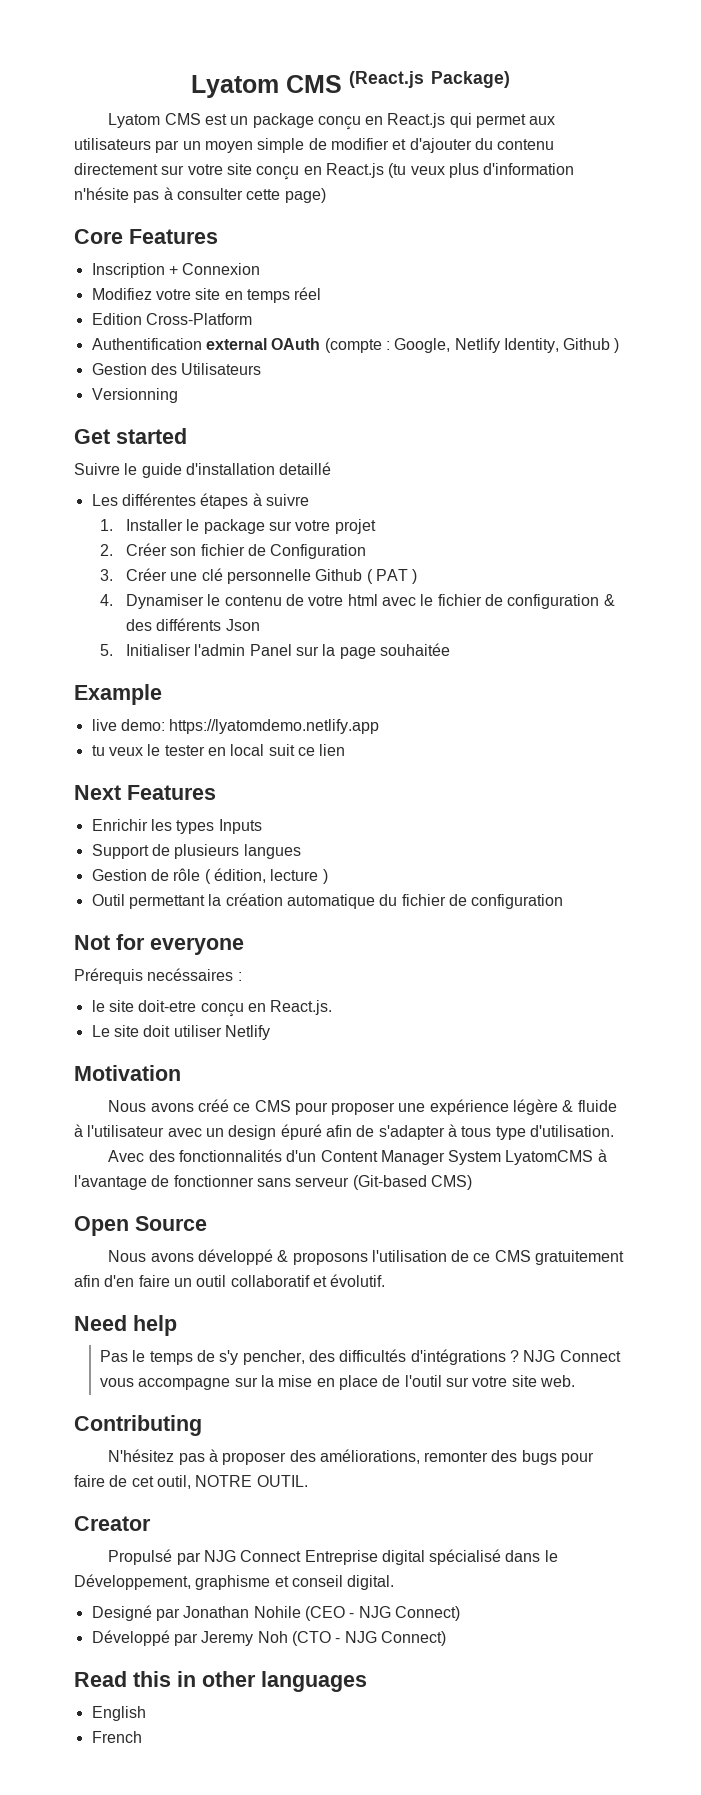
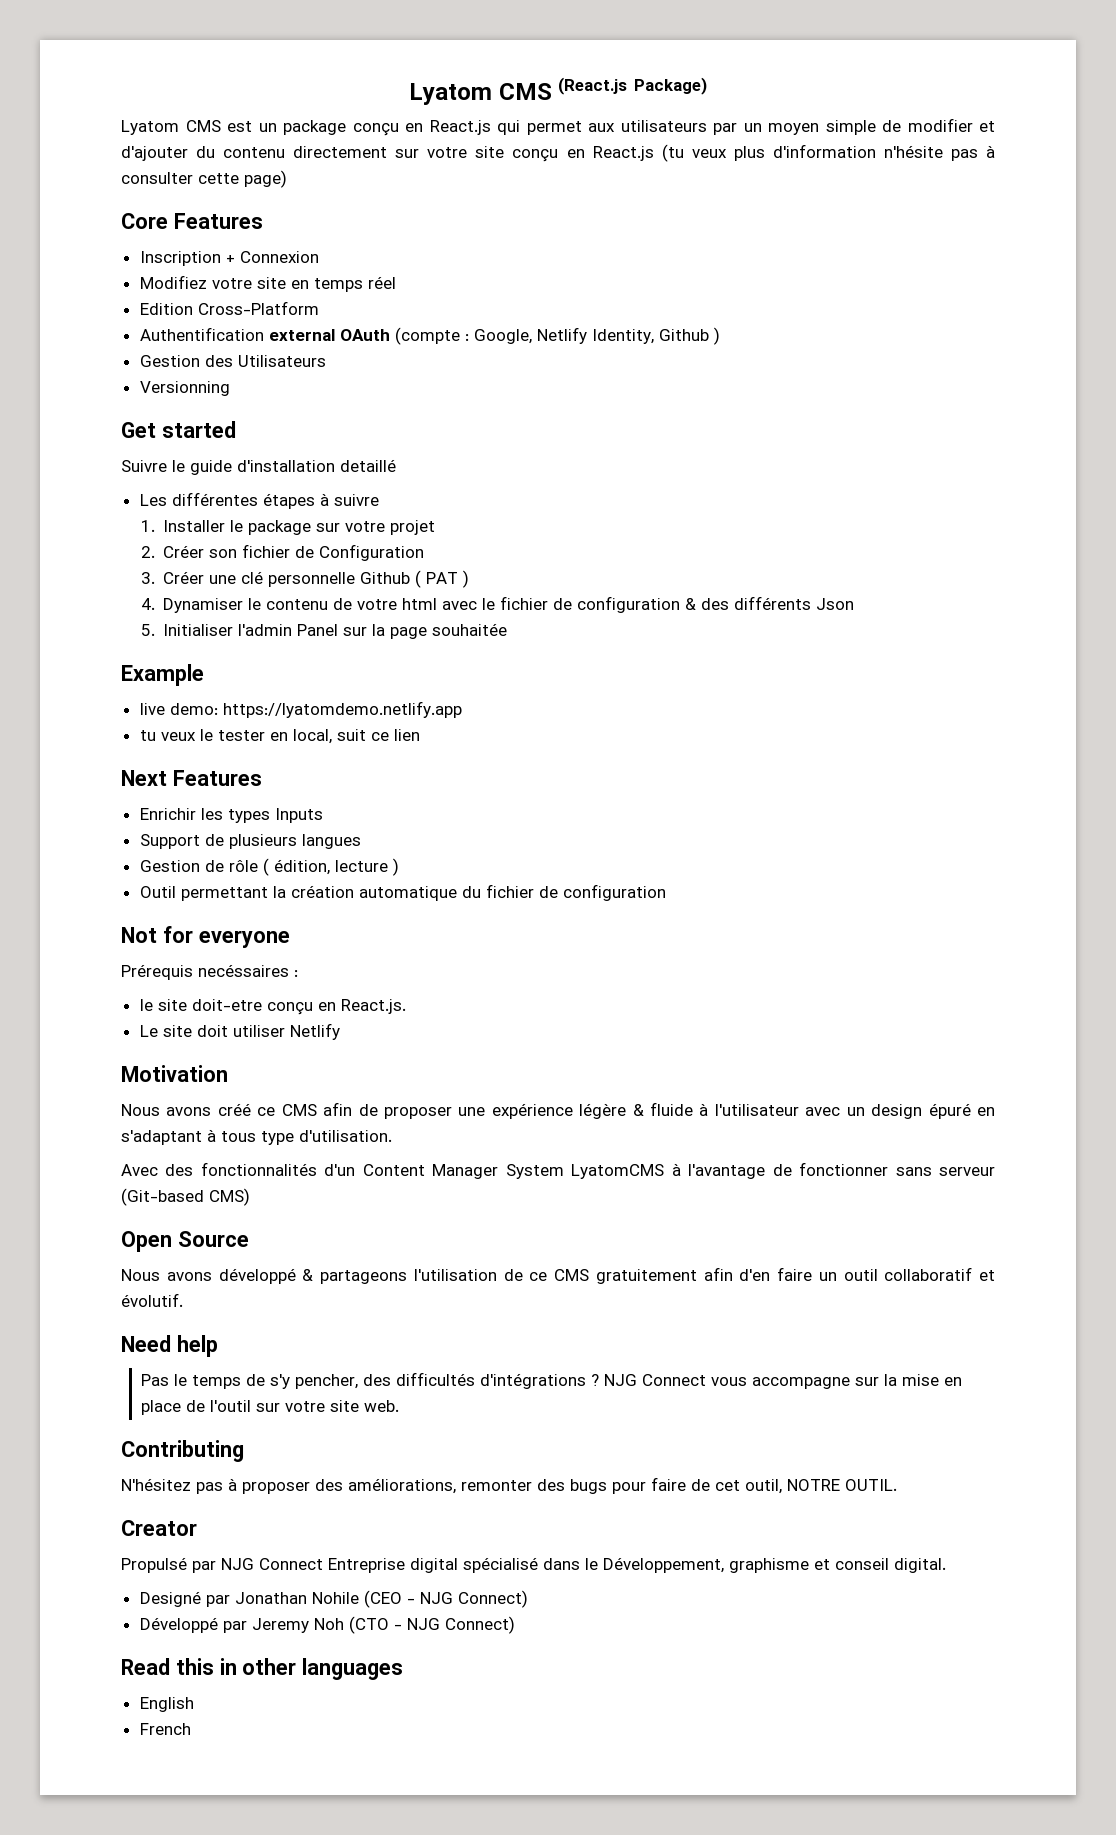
[230,744,265,756] local -> [292,729,332,744] local,
[294,1102,328,1115] pour -> [323,1102,378,1116] afin de
[325,1125,445,1140] afin de s'adapter -> [977,1107,996,1116] [121,1130,202,1145] en s'adaptant
[292,1252,368,1265] proposons -> [320,1270,407,1284] partageons

